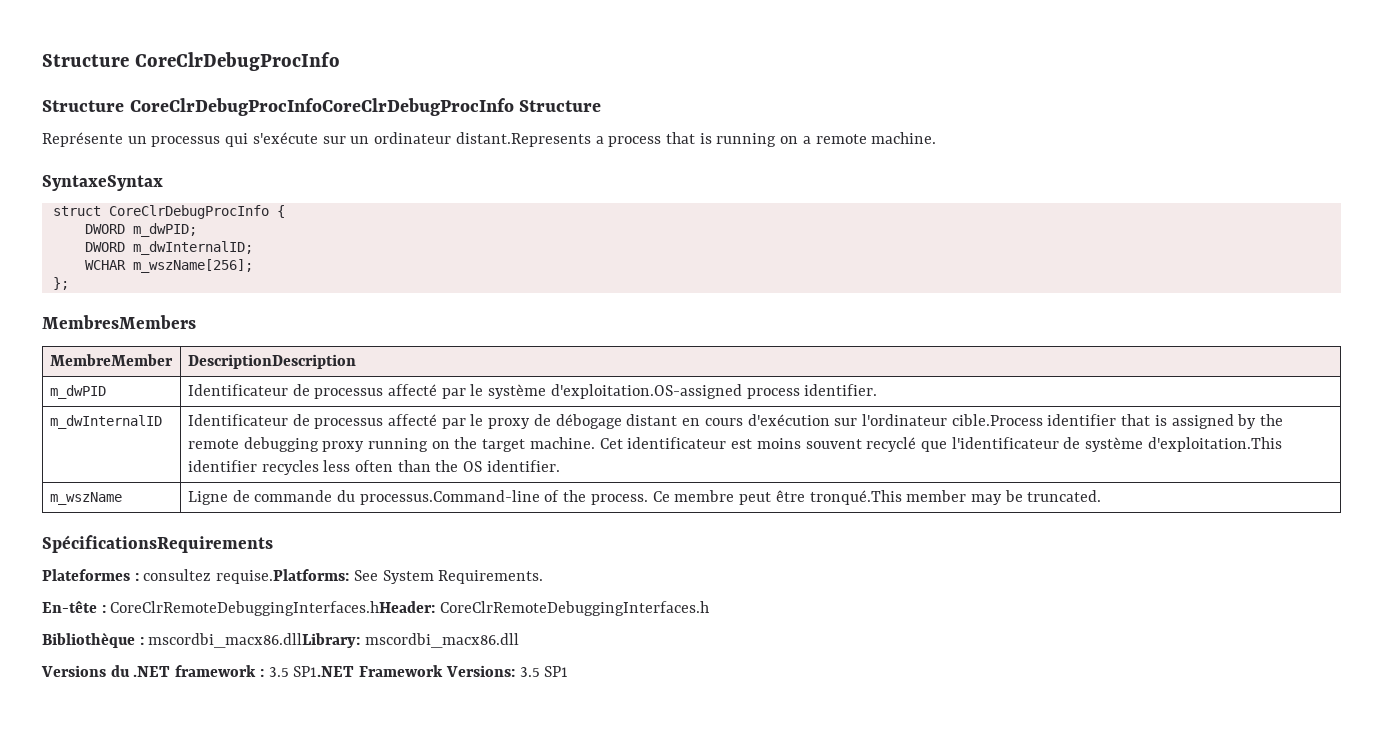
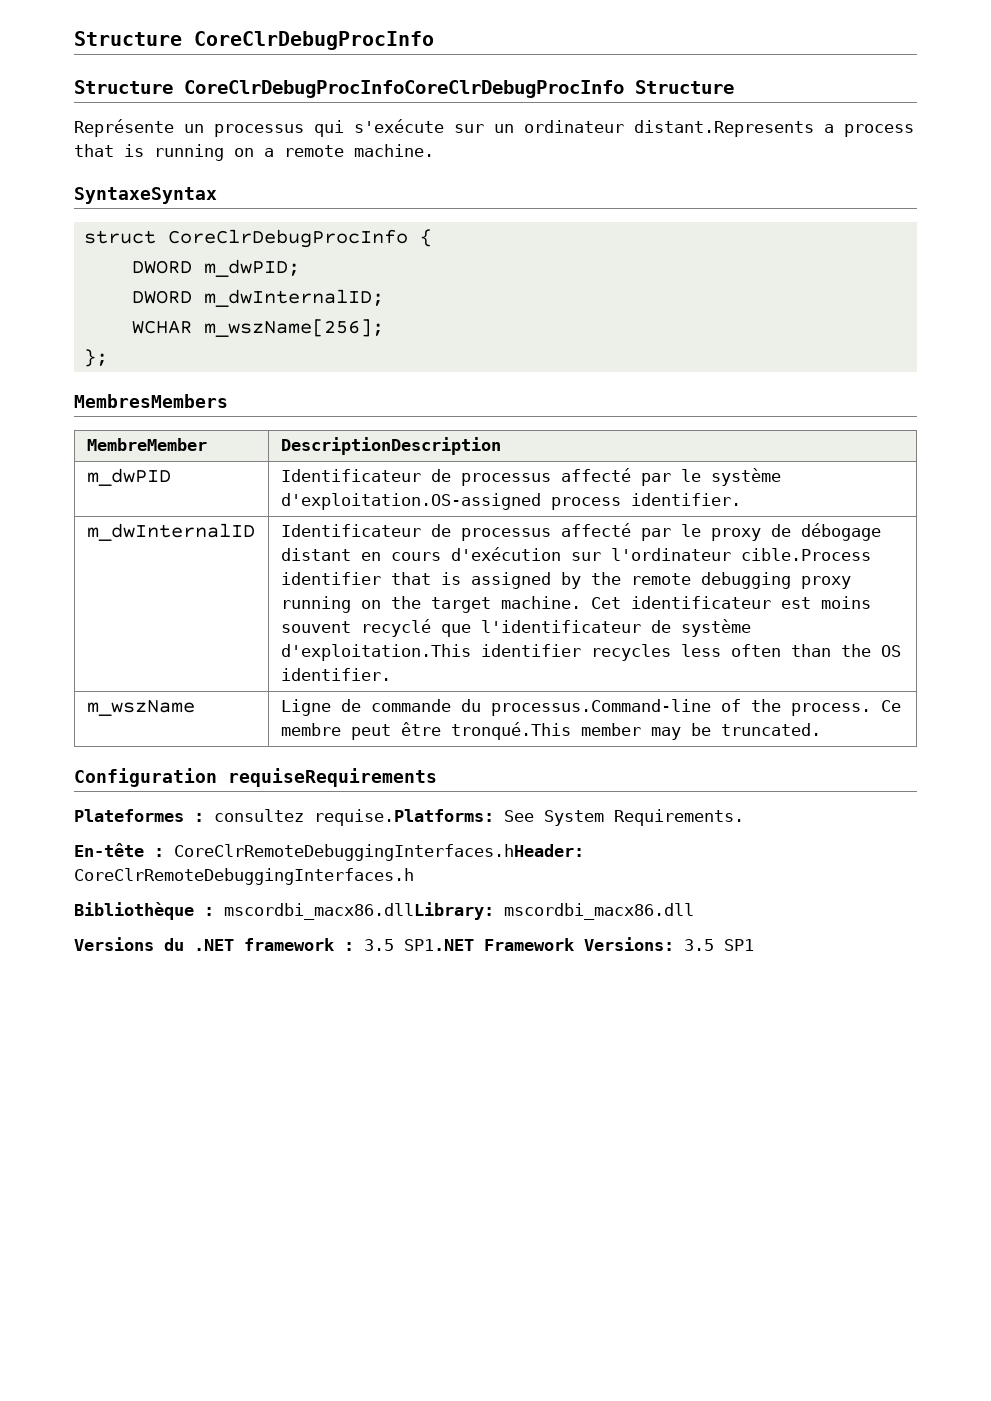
[42,535,273,553] SpécificationsRequirements -> [74,768,437,787] Configuration requiseRequirements

